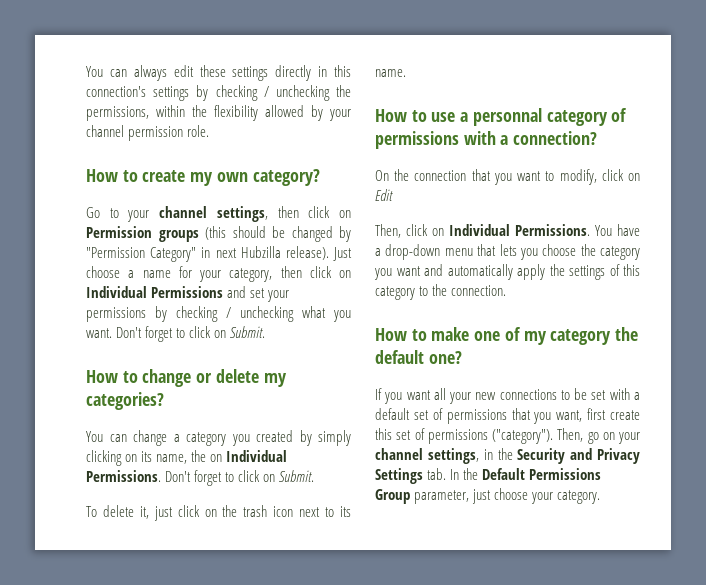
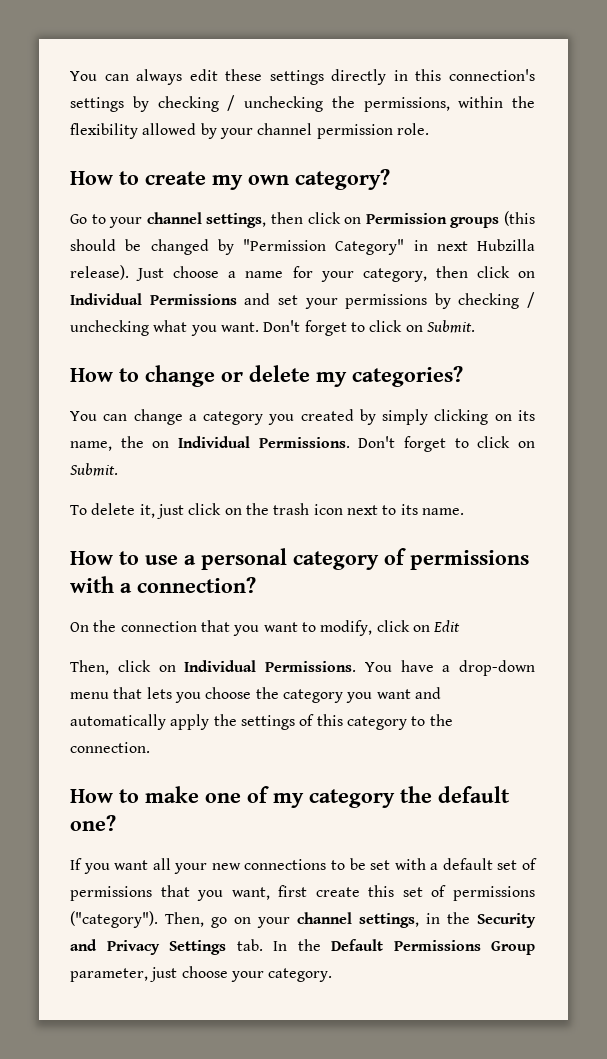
[472,108,542,126] personnal -> [201,548,287,570] personal

